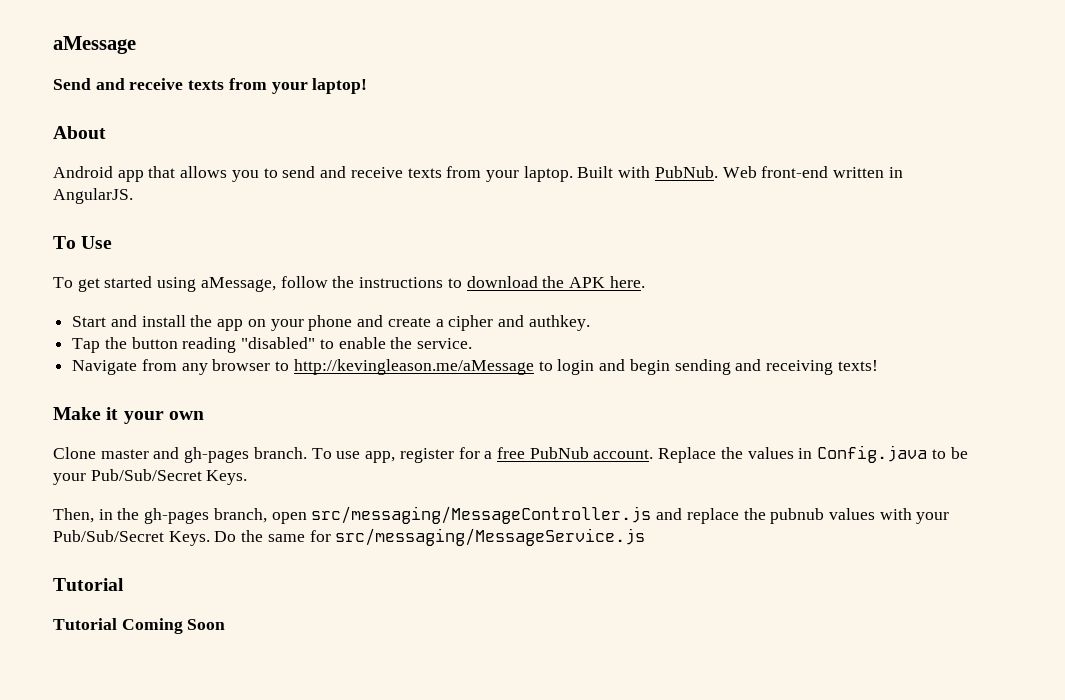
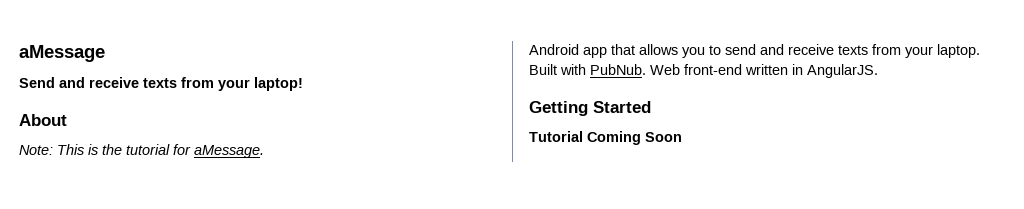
(106, 132) none -> [19,144,264,158] // Note: This is the tutorial for aMessage.
[53,236,113,249] [53,276,645,292] [72,315,590,331] [72,337,473,353] [72,359,878,375] [53,407,204,424] [53,445,968,463] [53,469,248,485] [53,506,950,524] [53,528,646,546] [53,578,124,591] To Use // To get started using aMessage, follow the instructions to download the APK here. // Start and install the app on your phone and create a cipher and authkey. // Tap the button reading "disabled" to enable the service. // Navigate from any browser to http://kevingleason.me/aMessage to login and begin sending and receiving texts! // Make it your own // Clone master and gh-pages branch. To use app, register for a free PubNub account. Replace the values in Config.java to be your Pub/Sub/Secret Keys. // Then, in the gh-pages branch, open src/messaging/MessageController.js and replace the pubnub values with your Pub/Sub/Secret Keys. Do the same for src/messaging/MessageService.js // Tutorial -> [529,101,651,116] Getting Started

